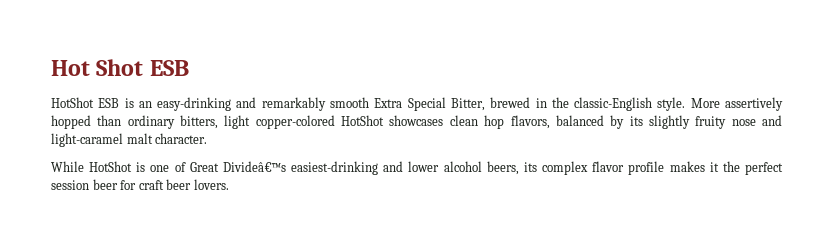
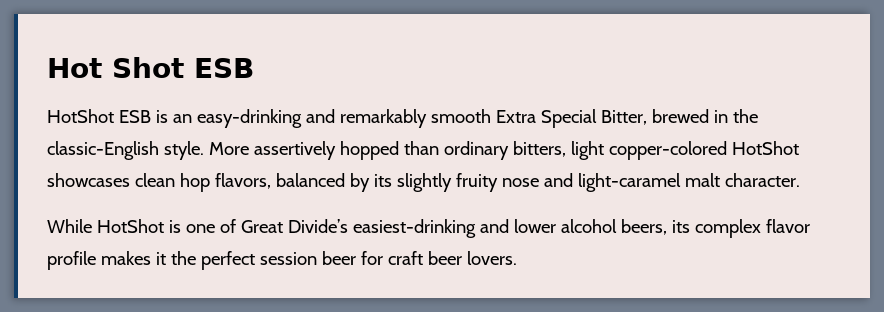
[222,161,286,172] Divideâ€™s -> [287,219,348,233] Divide’s

